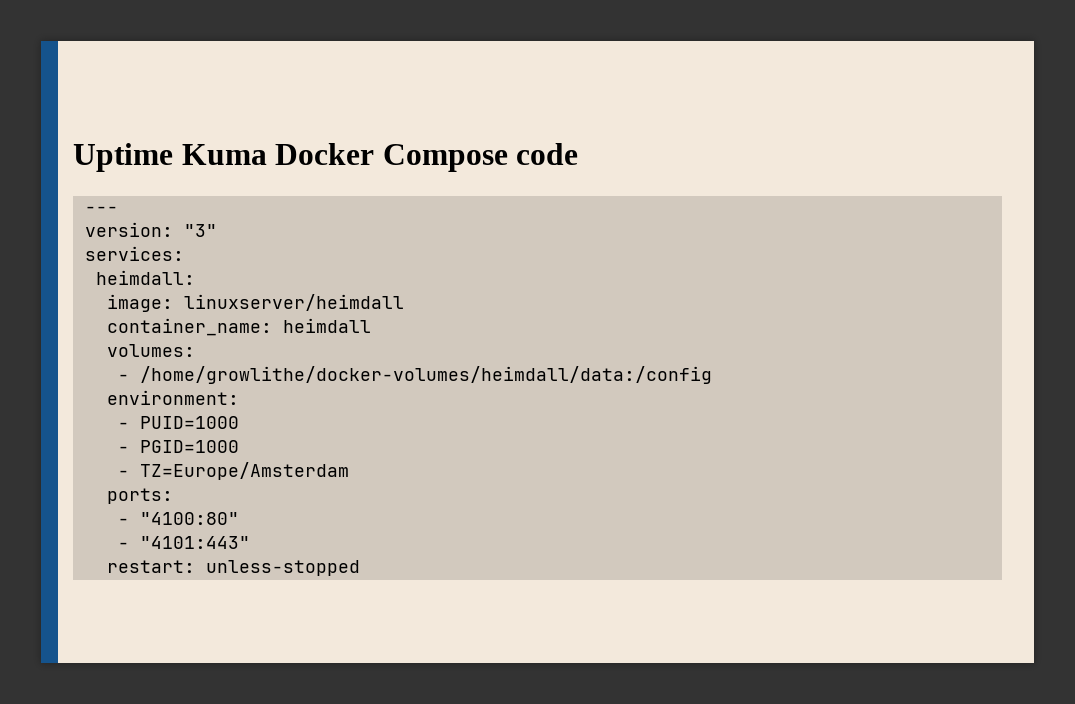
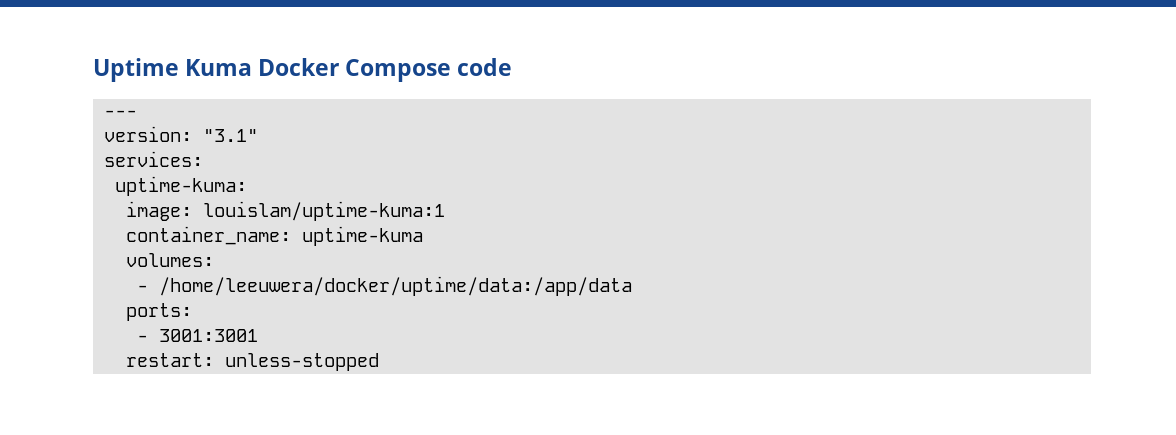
[184,224,217,237] "3" -> [203,129,259,142] "3.1"
[96,270,195,285] heimdall: -> [115,176,248,196] uptime-kuma:
[184,294,404,311] linuxserver/heimdall -> [203,201,446,221] louislam/uptime-kuma:1
[283,318,371,333] heimdall -> [302,226,424,246] uptime-kuma
[140,366,712,384] [107,390,239,405] [118,416,239,429] [118,440,239,453] [118,462,349,480] /home/growlithe/docker-volumes/heimdall/data:/config // environment: // - PUID=1000 // - PGID=1000 // - TZ=Europe/Amsterdam -> [159,276,633,296] /home/leeuwera/docker/uptime/data:/app/data
[140,512,239,525] [118,536,250,549] "4100:80" // - "4101:443" -> [159,329,259,342] 3001:3001

